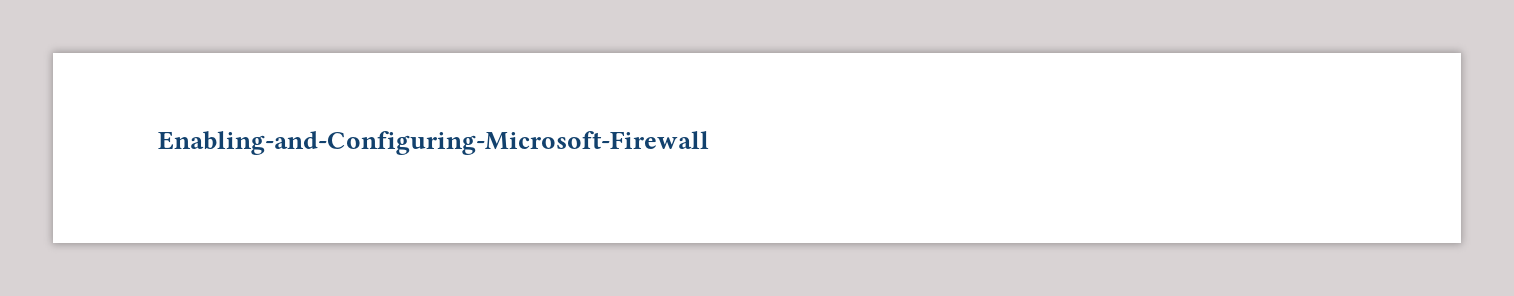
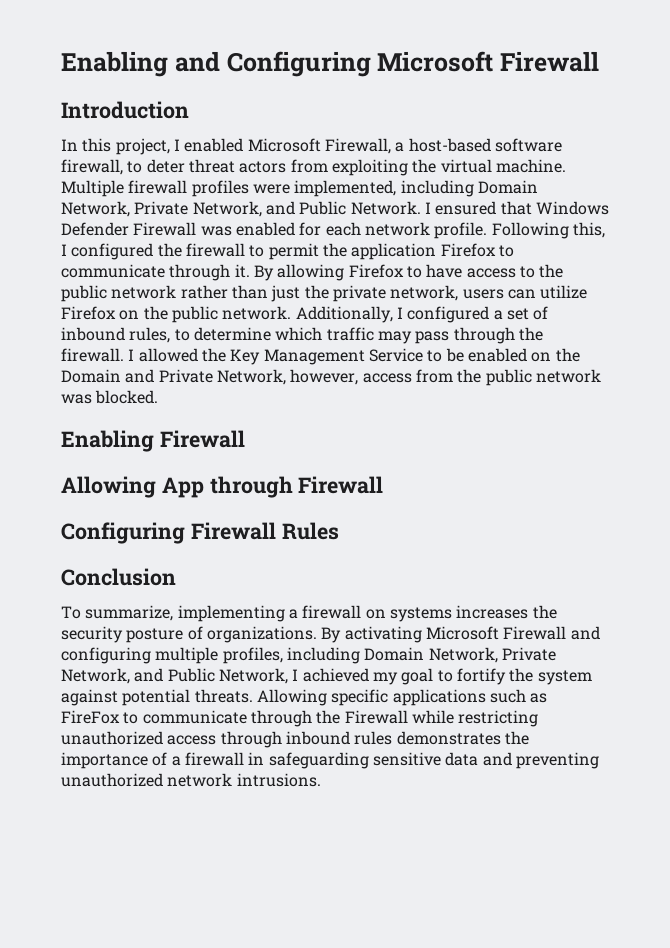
[158,131,709,155] Enabling-and-Configuring-Microsoft-Firewall -> [61,51,599,77] [61,101,189,119] [61,138,562,155] [61,159,566,176] [61,180,538,197] [61,201,609,217] [61,222,605,239] [61,243,514,260] [61,264,564,281] [61,285,588,302] [61,306,549,323] [61,327,543,344] [61,348,580,365] [61,369,601,386] [61,390,159,404] [61,430,245,452] [61,476,384,498] [61,522,339,544] [61,568,176,586] [61,605,557,622] [61,626,600,643] [61,647,556,664] [61,668,592,685] [61,689,548,706] [61,710,539,727] [61,731,529,748] [61,752,599,769] [61,773,321,787] Enabling and Configuring Microsoft Firewall // Introduction // In this project, I enabled Microsoft Firewall, a host-based software firewall, to deter threat actors from exploiting the virtual machine. Multiple firewall profiles were implemented, including Domain Network, Private Network, and Public Network. I ensured that Windows Defender Firewall was enabled for each network profile. Following this, I configured the firewall to permit the application Firefox to communicate through it. By allowing Firefox to have access to the public network rather than just the private network, users can utilize Firefox on the public network. Additionally, I configured a set of inbound rules, to determine which traffic may pass through the firewall. I allowed the Key Management Service to be enabled on the Domain and Private Network, however, access from the public network was blocked. // Enabling Firewall // Allowing App through Firewall // Configuring Firewall Rules // Conclusion // To summarize, implementing a firewall on systems increases the security posture of organizations. By activating Microsoft Firewall and configuring multiple profiles, including Domain Network, Private Network, and Public Network, I achieved my goal to fortify the system against potential threats. Allowing specific applications such as FireFox to communicate through the Firewall while restricting unauthorized access through inbound rules demonstrates the importance of a firewall in safeguarding sensitive data and preventing unauthorized network intrusions.

